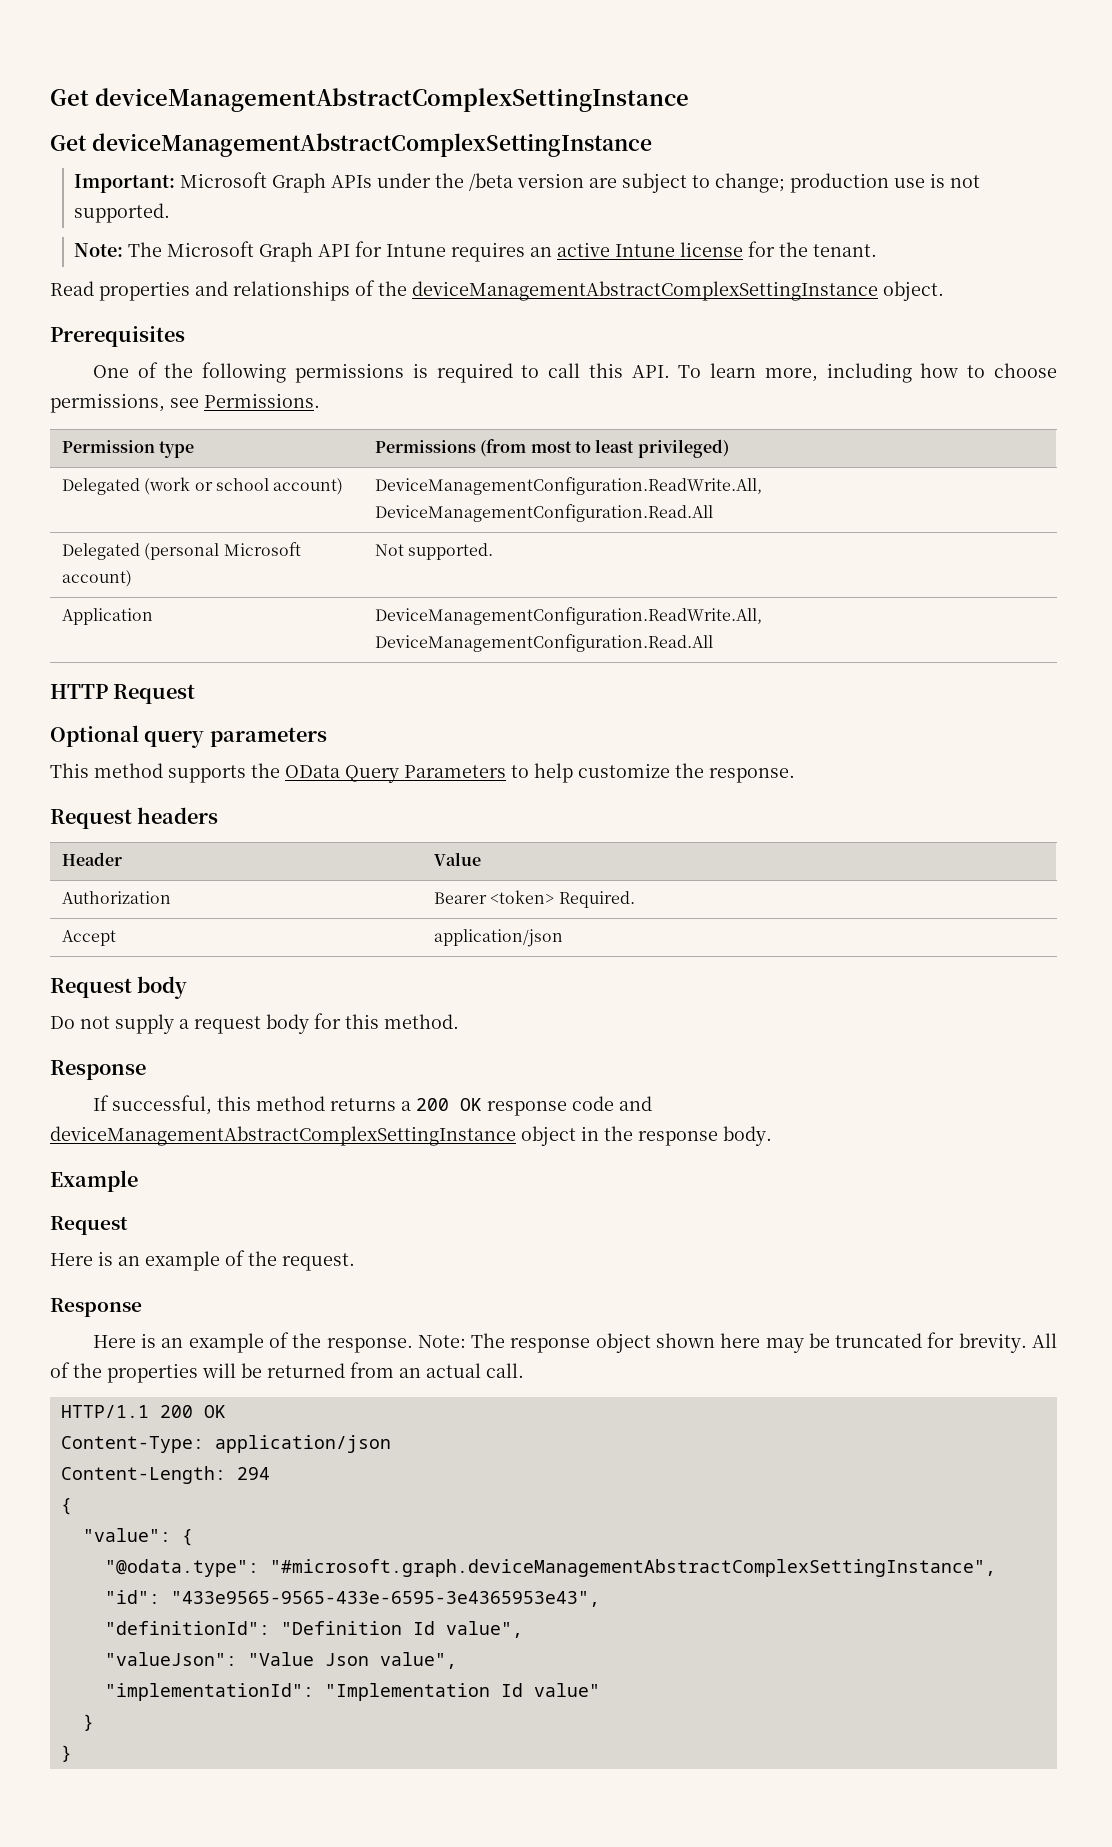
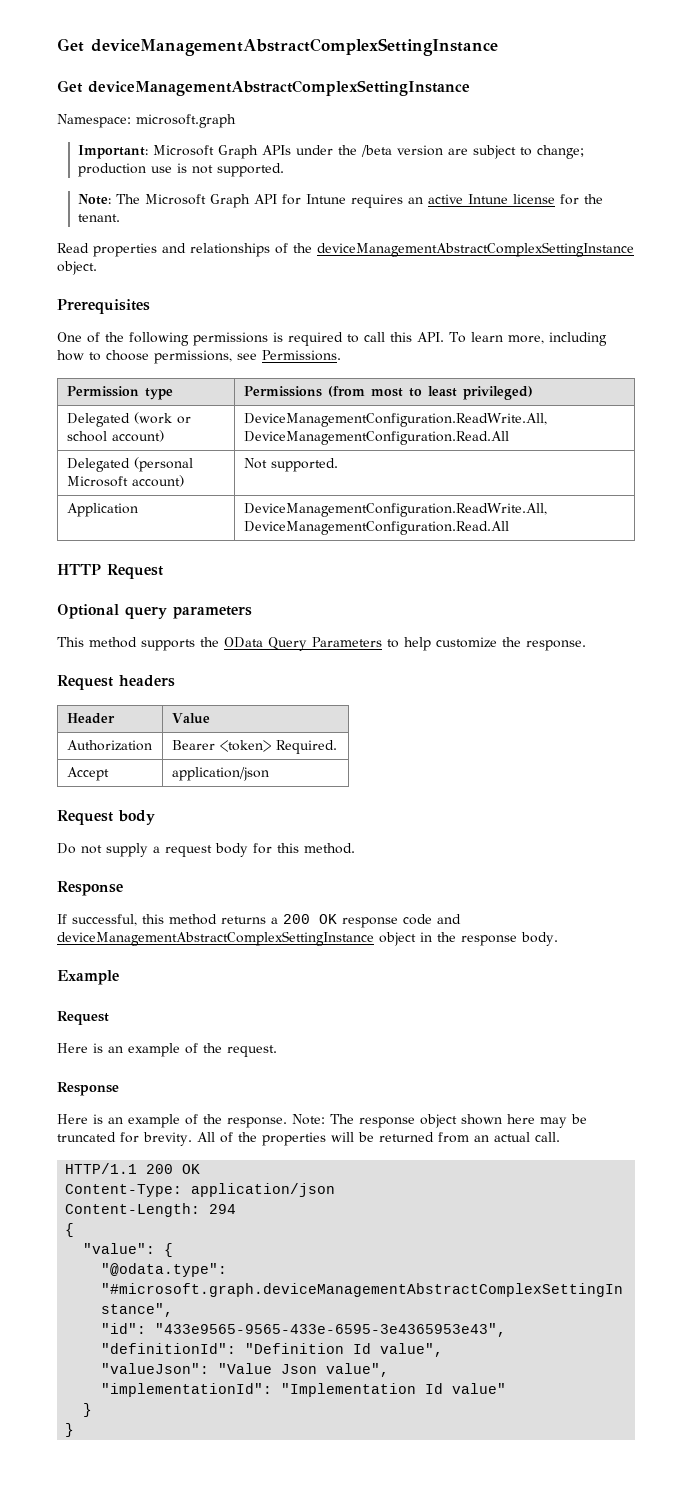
(652, 145) none -> [57,114,236,128] // Namespace: microsoft.graph

